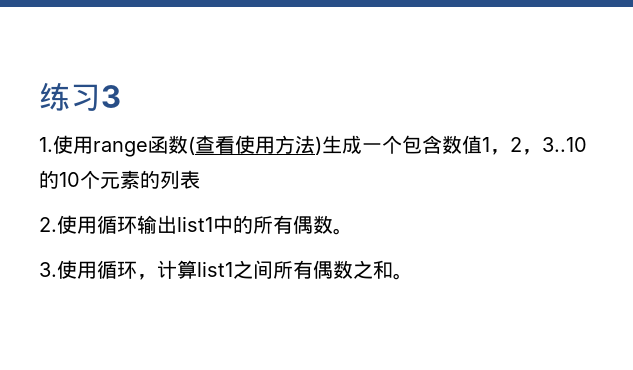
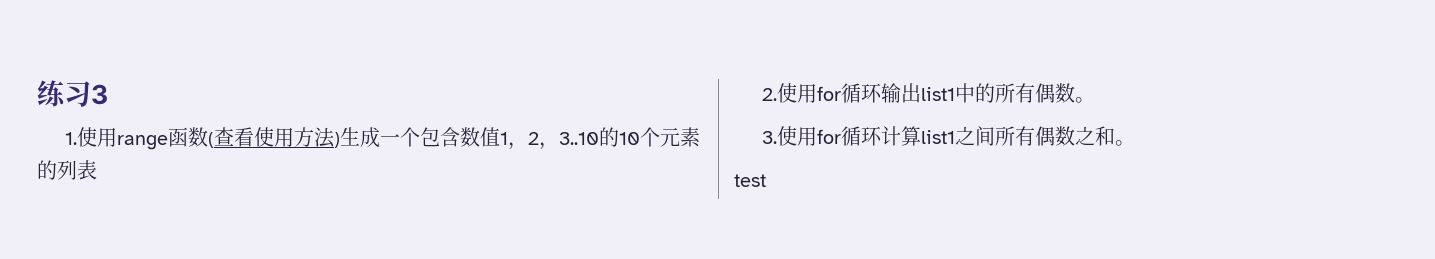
(97, 225) none -> [816,86,841,101] for
[97,260,157,280] 循环， -> [816,126,882,146] for循环
(413, 276) none -> [734,174,766,187] // test

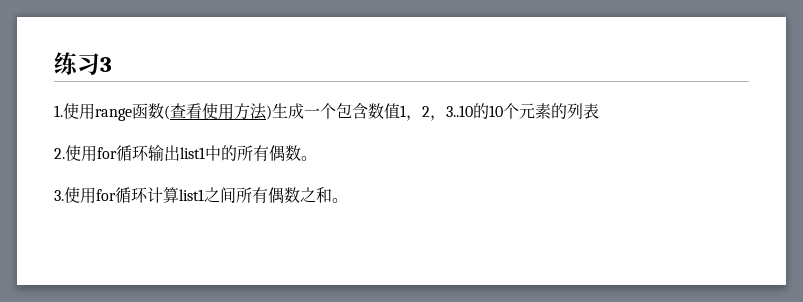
[734,174,766,187] // test -> (348, 200) none

